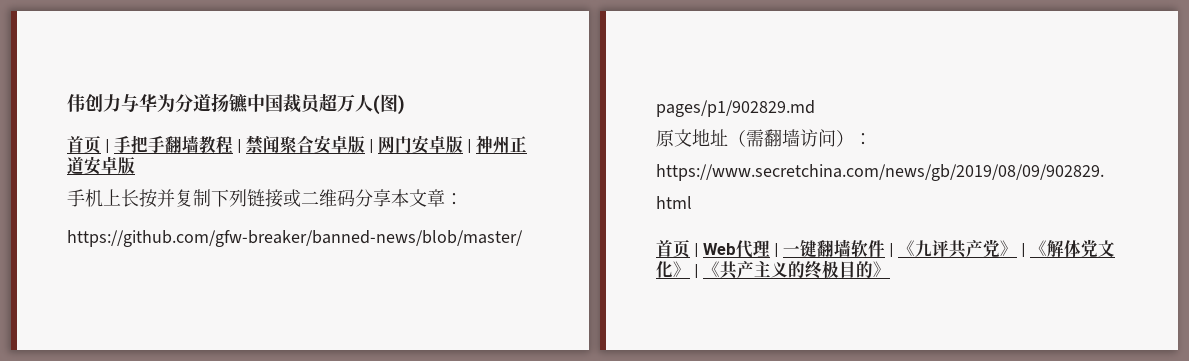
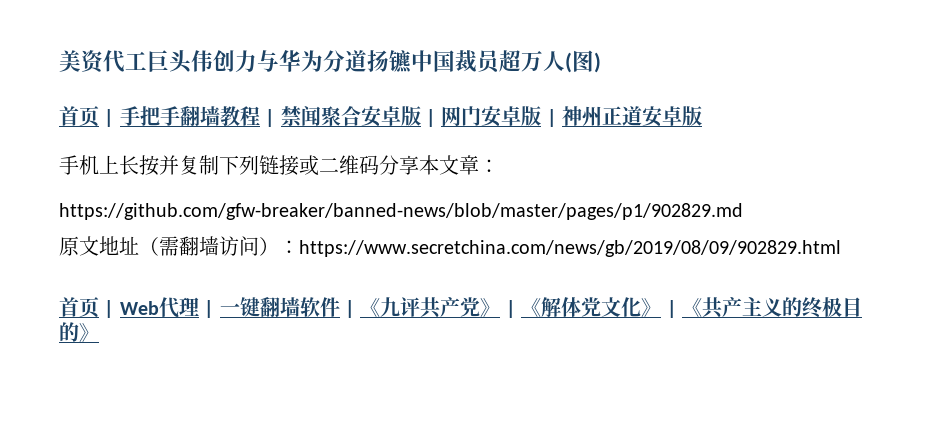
(67, 103) none -> [59,50,193,74] 美资代工巨头

